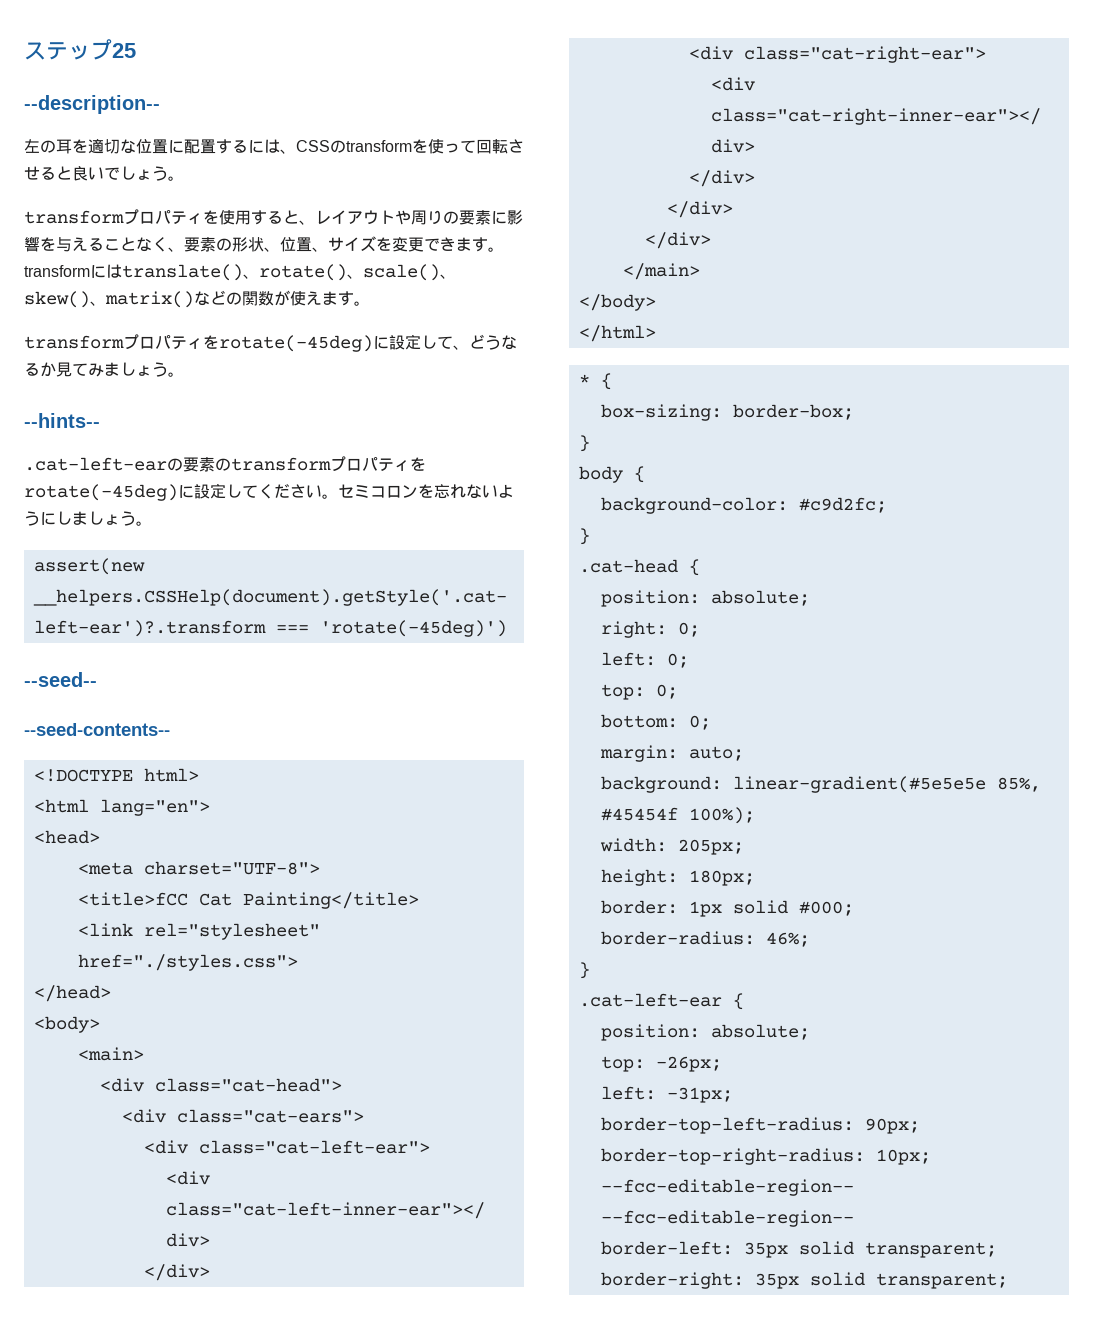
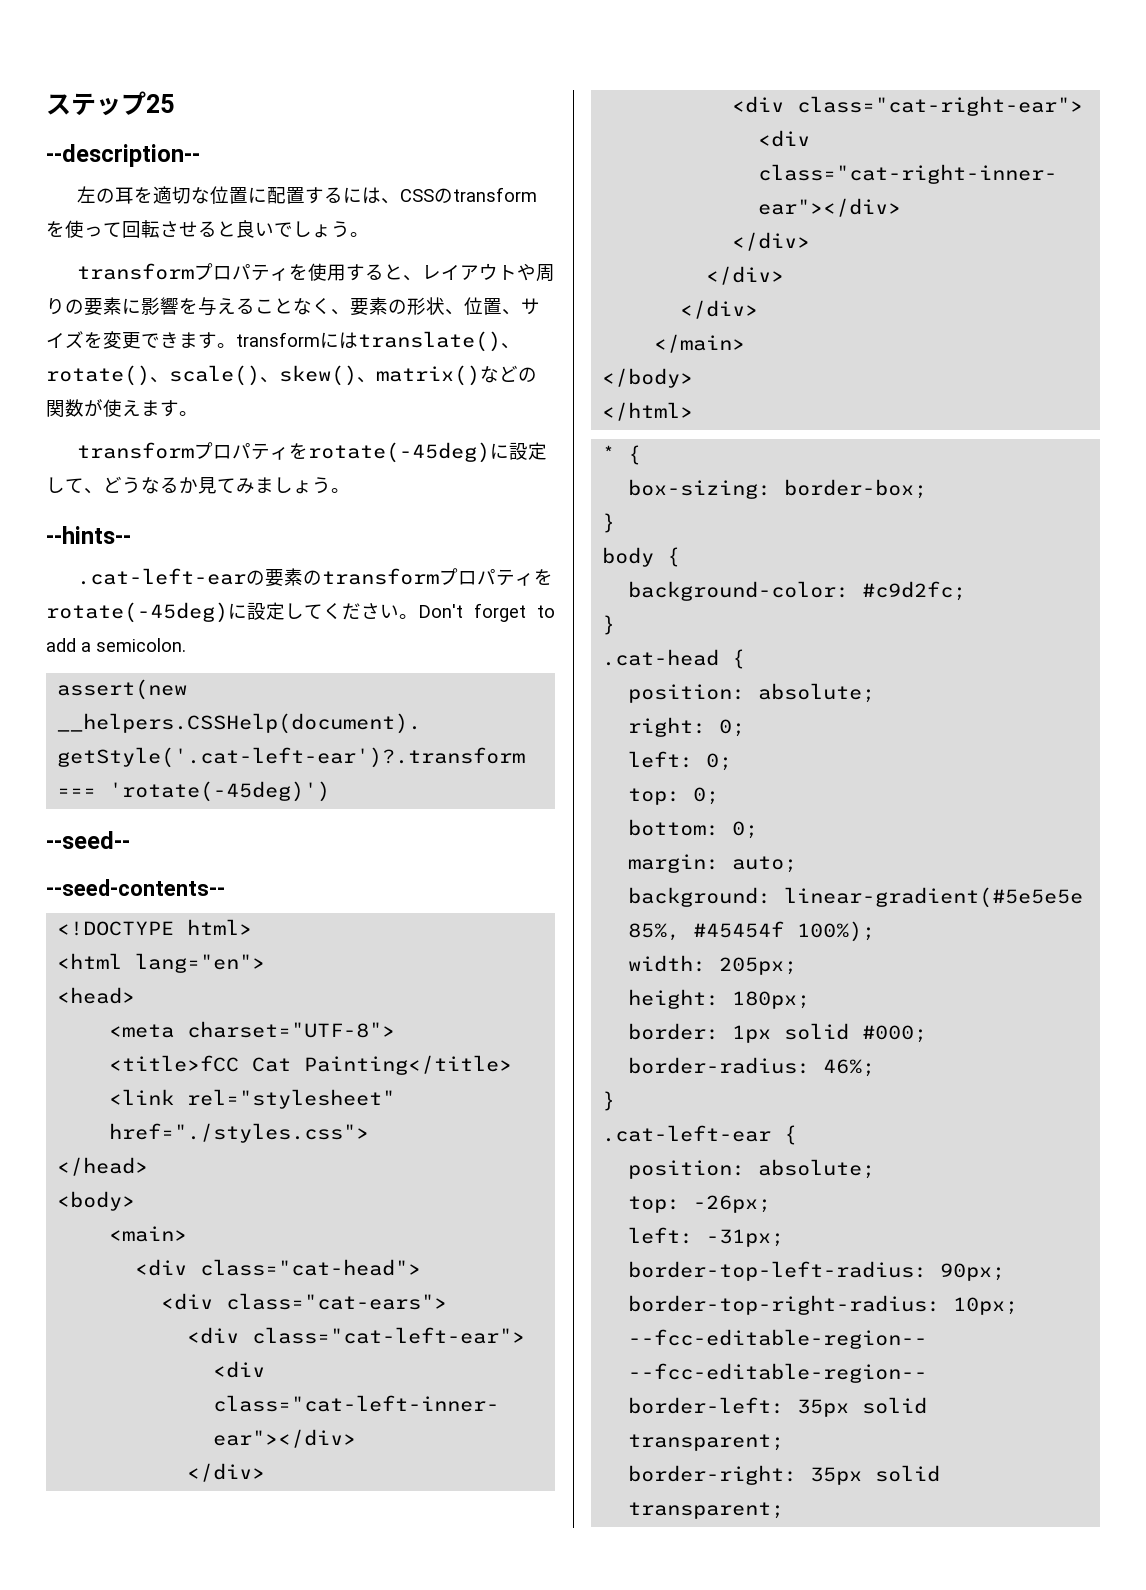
[338,484,514,499] [24,511,152,526] セミコロンを忘れないようにしましょう。 -> [418,603,555,622] [46,638,186,652] Don't forget to add a semicolon.

